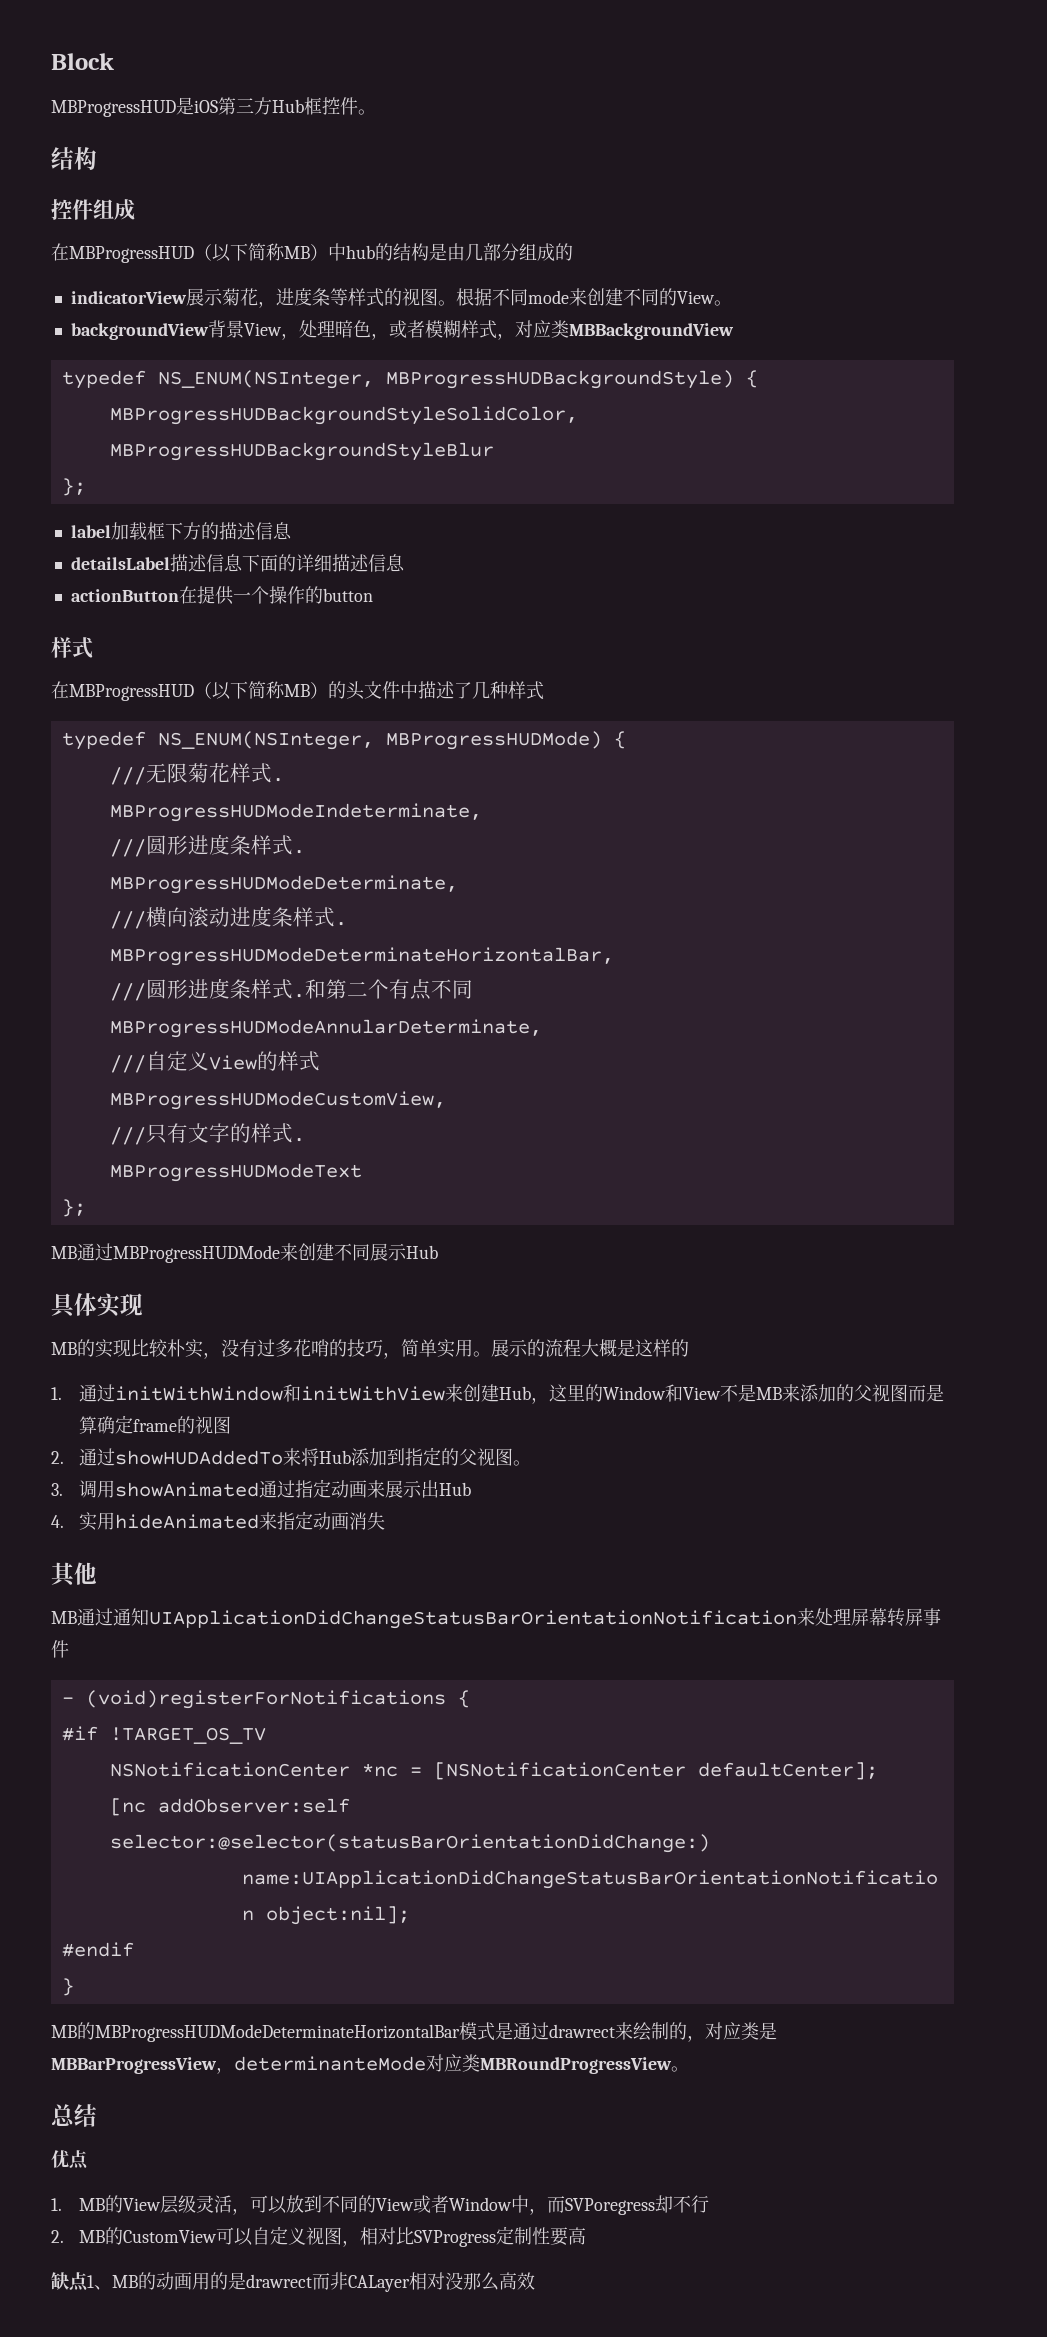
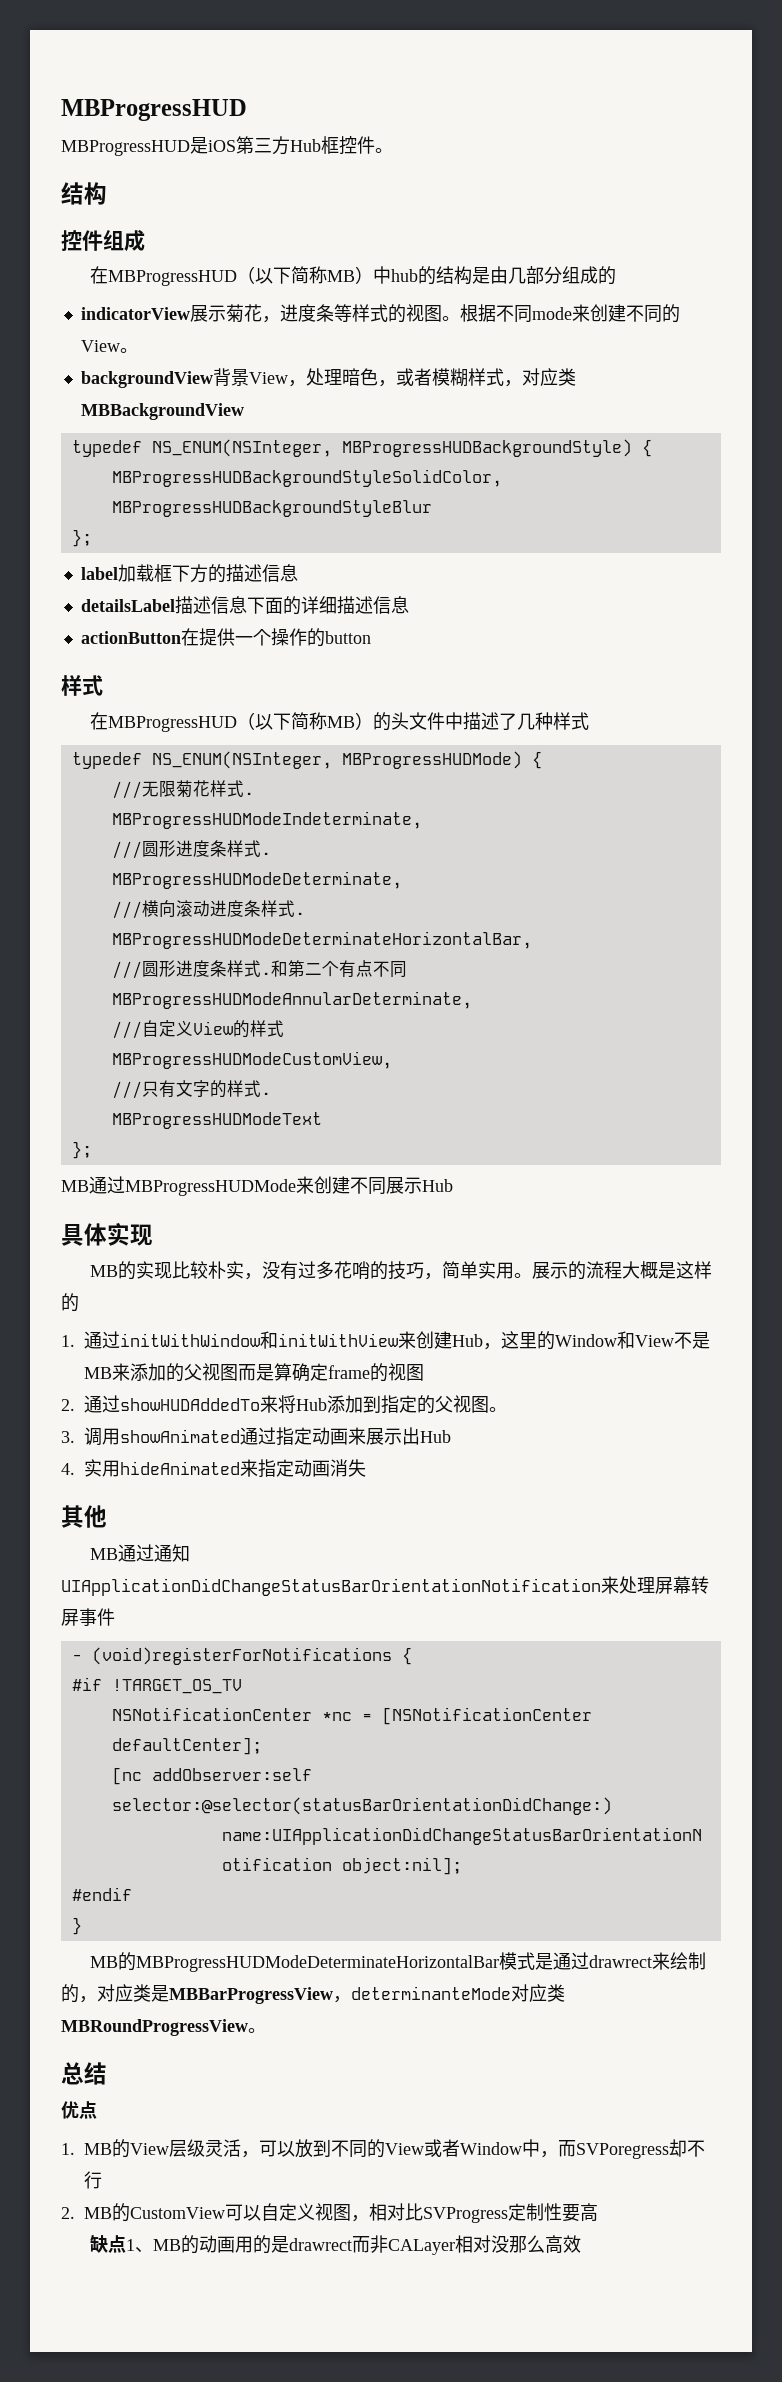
[51,53,114,70] Block -> [61,99,247,121] MBProgressHUD

